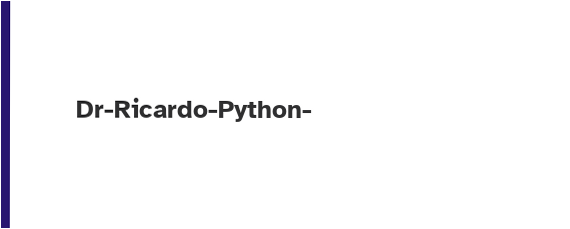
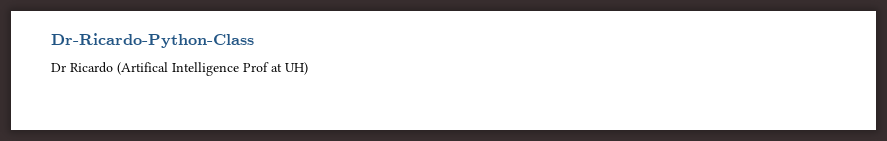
[75,97,313,123] Dr-Ricardo-Python- -> [51,33,254,48] [51,62,308,76] Dr-Ricardo-Python-Class // Dr Ricardo (Artifical Intelligence Prof at UH)

